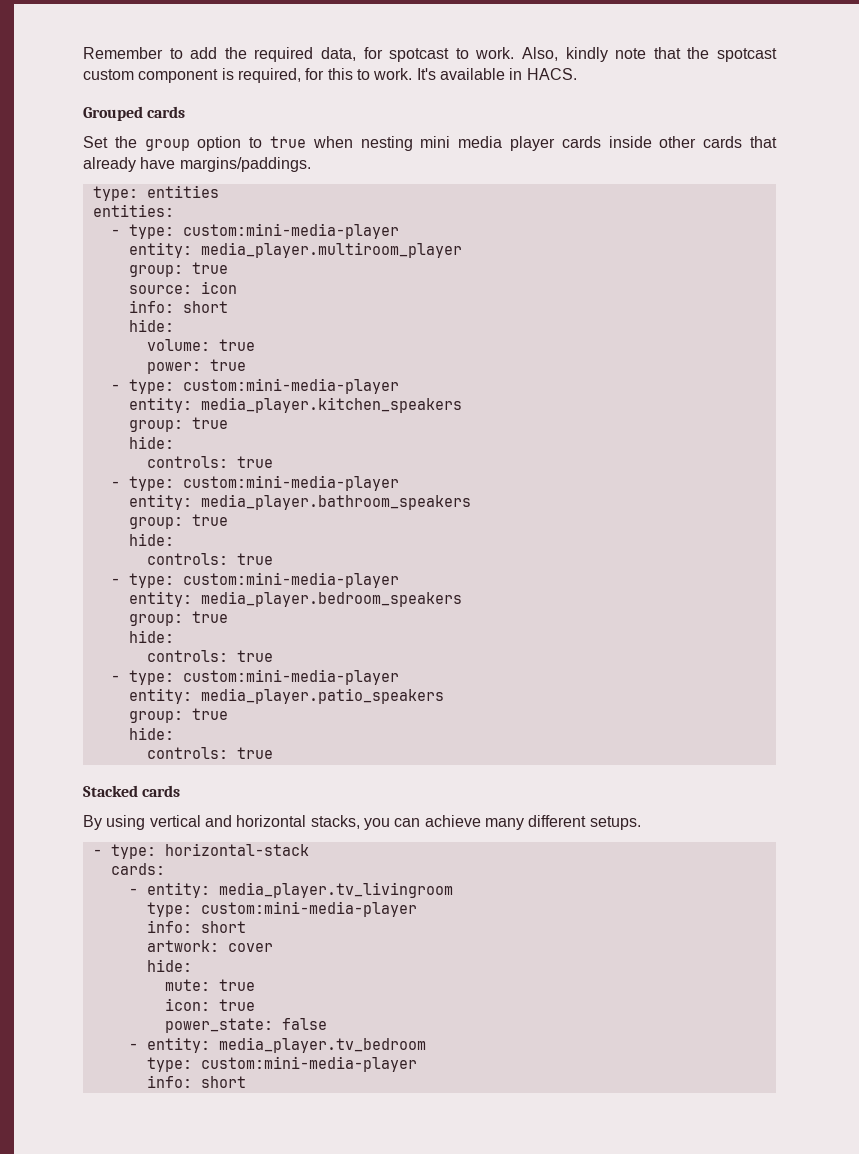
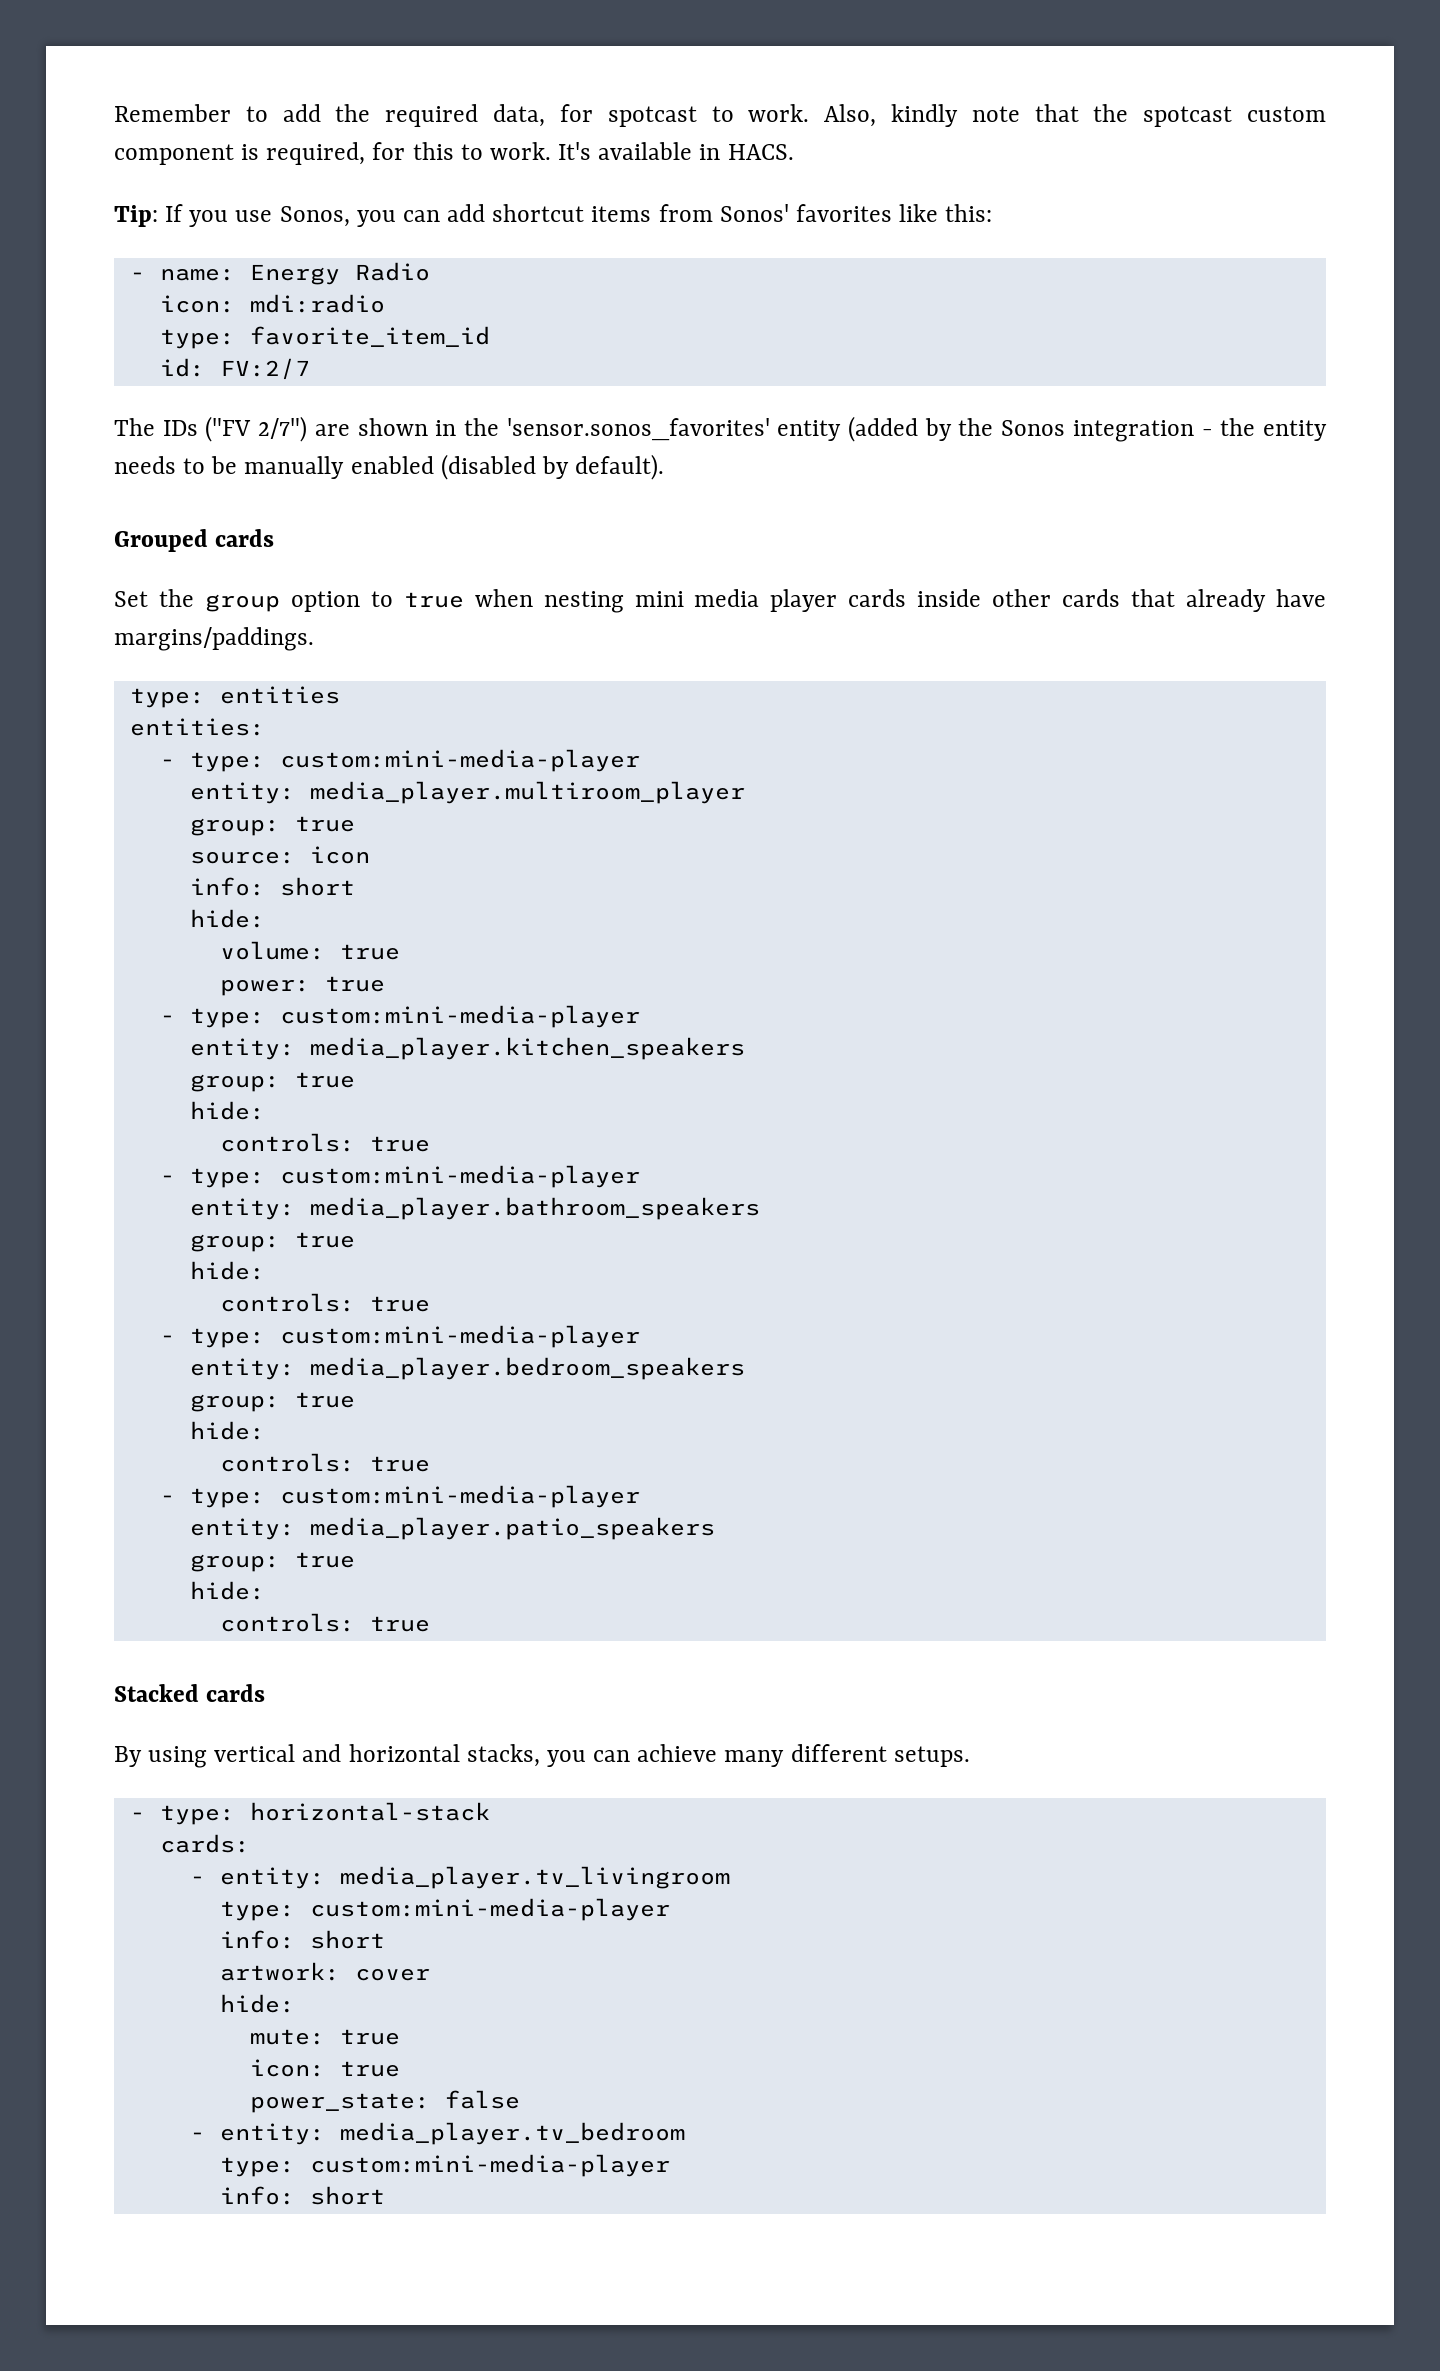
(577, 74) none -> [114,204,993,227] [129,262,430,285] [159,294,385,313] [159,326,490,349] [159,358,310,380] [114,416,1328,442] [114,454,665,480] // Tip: If you use Sonos, you can add shortcut items from Sonos' favorites like this: // - name: Energy Radio // icon: mdi:radio // type: favorite_item_id // id: FV:2/7 // The IDs ("FV 2/7") are shown in the 'sensor.sonos_favorites' entity (added by the Sonos integration - the entity needs to be manually enabled (disabled by default).

